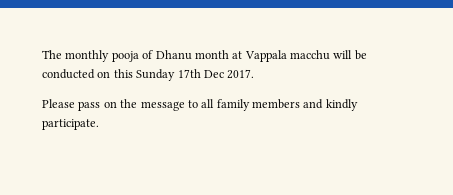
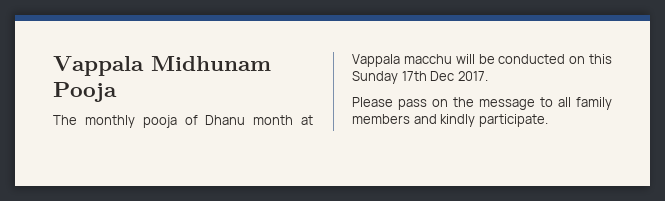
(42, 54) none -> [53,56,271,76] [53,82,117,102] Vappala Midhunam Pooja //

